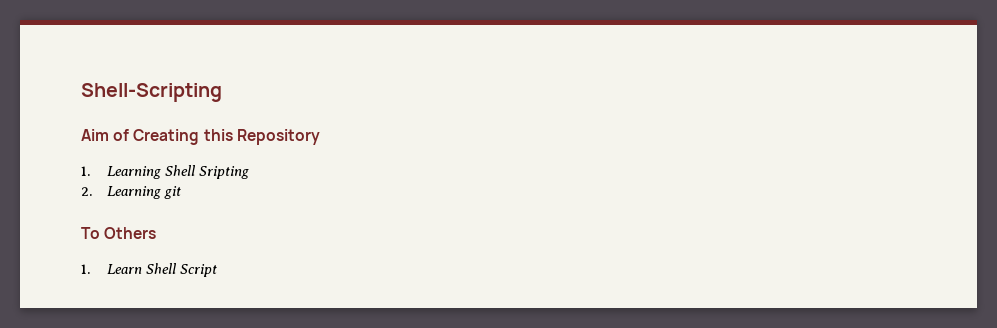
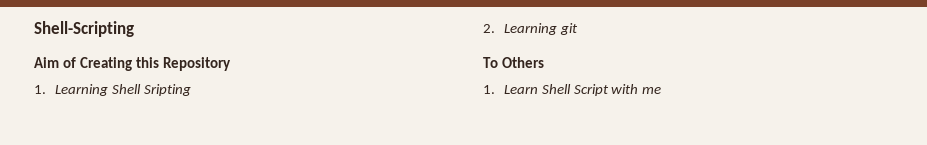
(218, 270) none -> [611,84,662,94] with me

